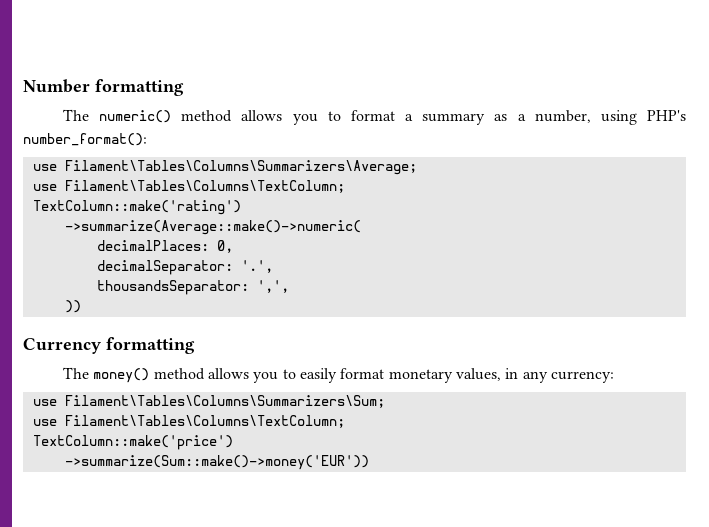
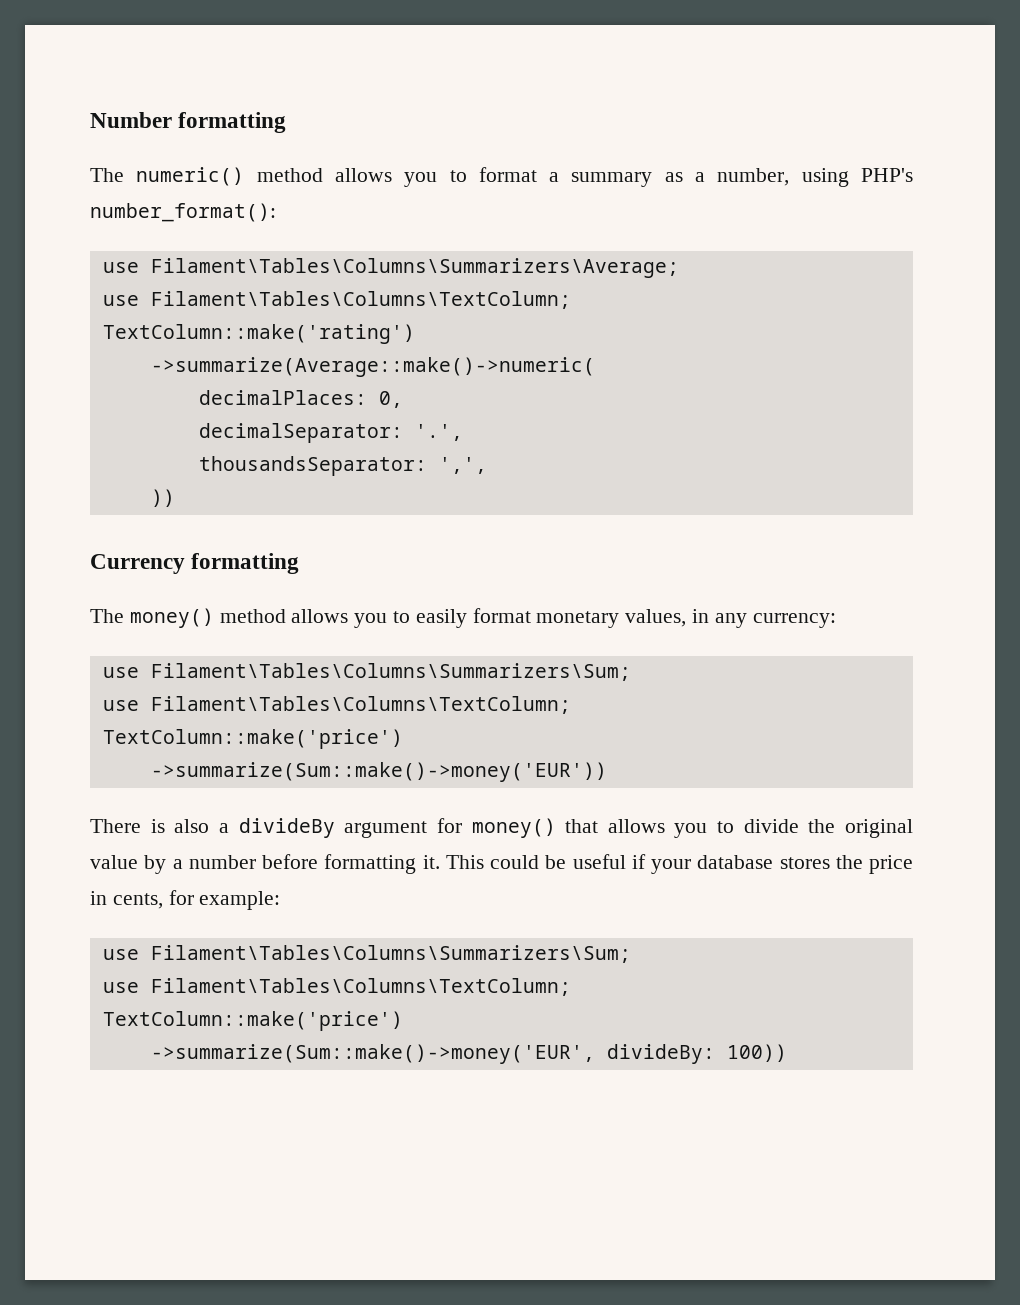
(369, 462) none -> [90,818,913,838] [90,854,913,874] [90,890,281,910] [102,945,631,963] [102,978,571,996] [102,1011,403,1031] [150,1044,787,1064] // There is also a divideBy argument for money() that allows you to divide the original value by a number before formatting it. This could be useful if your database stores the price in cents, for example: // use Filament\Tables\Columns\Summarizers\Sum; // use Filament\Tables\Columns\TextColumn; // TextColumn::make('price') // ->summarize(Sum::make()->money('EUR', divideBy: 100))

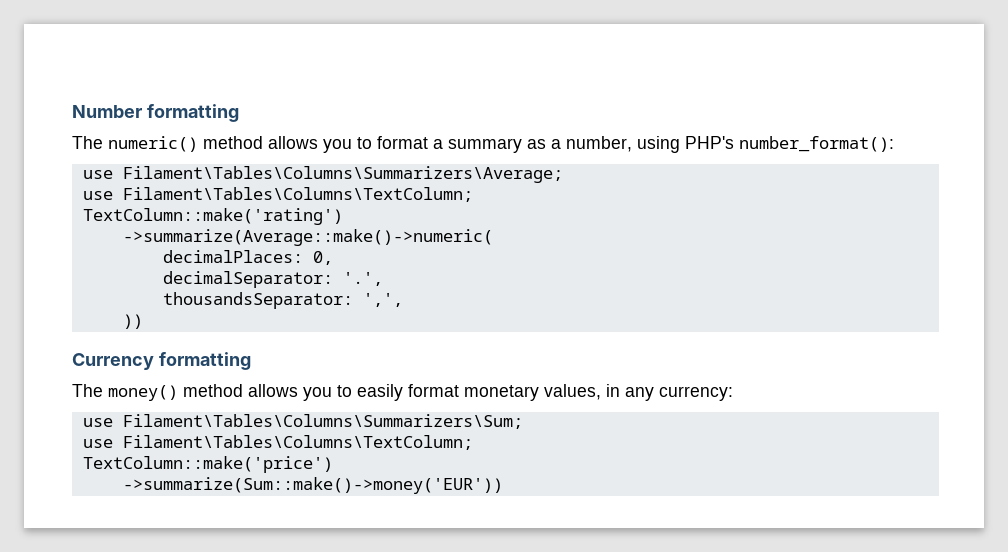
[90,818,913,838] [90,854,913,874] [90,890,281,910] [102,945,631,963] [102,978,571,996] [102,1011,403,1031] [150,1044,787,1064] // There is also a divideBy argument for money() that allows you to divide the original value by a number before formatting it. This could be useful if your database stores the price in cents, for example: // use Filament\Tables\Columns\Summarizers\Sum; // use Filament\Tables\Columns\TextColumn; // TextColumn::make('price') // ->summarize(Sum::make()->money('EUR', divideBy: 100)) -> (503, 485) none

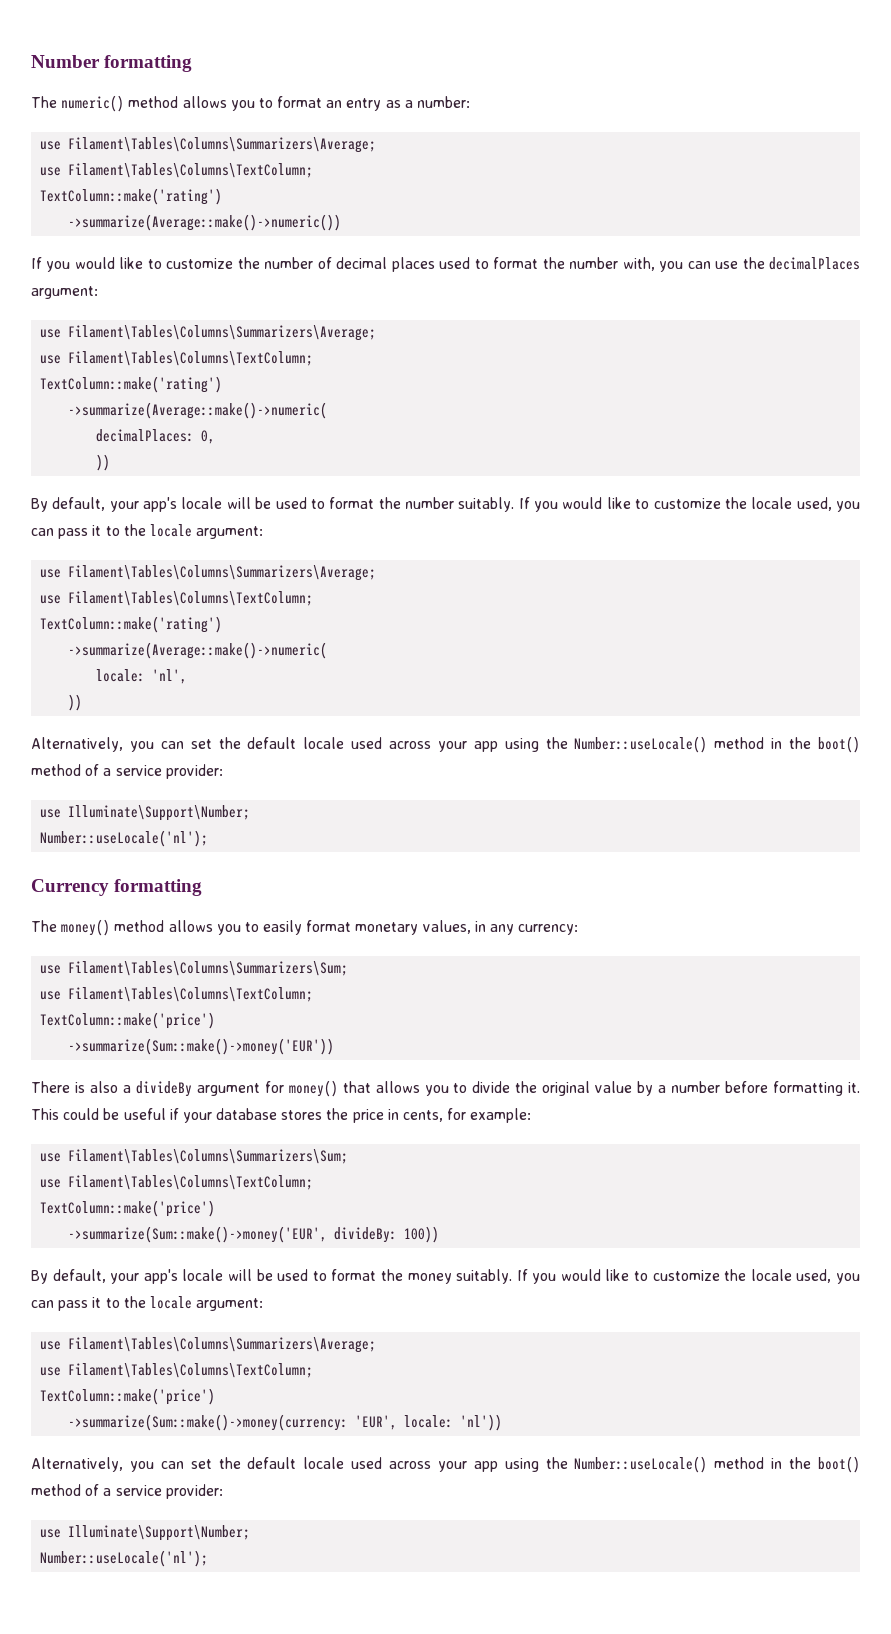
[433,136,894,153] a summary as a number, using PHP's number_format(): -> [326,96,471,111] [40,137,377,153] [40,163,314,178] [40,188,223,205] [68,214,342,231] [31,257,861,272] [31,286,98,299] an entry as a number: // use Filament\Tables\Columns\Summarizers\Average; // use Filament\Tables\Columns\TextColumn; // TextColumn::make('rating') // ->summarize(Average::make()->numeric()) // If you would like to customize the number of decimal places used to format the number with, you can use the decimalPlaces argument:
[162,271,383,288] [162,292,403,309] [122,314,143,329] decimalSeparator: '.', // thousandsSeparator: ',', // )) -> [96,454,111,471] [31,497,861,512] [31,524,264,539] [40,565,377,581] [40,591,314,606] [40,616,223,633] [68,642,328,659] [96,669,188,684] [68,694,83,711] [31,736,860,753] [31,764,223,779] [40,805,251,821] [40,830,209,847] )) // By default, your app's locale will be used to format the number suitably. If you would like to customize the locale used, you can pass it to the locale argument: // use Filament\Tables\Columns\Summarizers\Average; // use Filament\Tables\Columns\TextColumn; // TextColumn::make('rating') // ->summarize(Average::make()->numeric( // locale: 'nl', // )) // Alternatively, you can set the default locale used across your app using the Number::useLocale() method in the boot() method of a service provider: // use Illuminate\Support\Number; // Number::useLocale('nl');
(503, 485) none -> [31,1080,861,1097] [31,1108,532,1123] [40,1149,349,1164] [40,1175,314,1190] [40,1200,216,1217] [68,1226,440,1243] [31,1269,860,1284] [31,1296,264,1311] [40,1337,377,1353] [40,1363,314,1378] [40,1388,216,1405] [68,1414,503,1431] [31,1456,860,1473] [31,1484,223,1499] [40,1525,251,1541] [40,1550,209,1567] // There is also a divideBy argument for money() that allows you to divide the original value by a number before formatting it. This could be useful if your database stores the price in cents, for example: // use Filament\Tables\Columns\Summarizers\Sum; // use Filament\Tables\Columns\TextColumn; // TextColumn::make('price') // ->summarize(Sum::make()->money('EUR', divideBy: 100)) // By default, your app's locale will be used to format the money suitably. If you would like to customize the locale used, you can pass it to the locale argument: // use Filament\Tables\Columns\Summarizers\Average; // use Filament\Tables\Columns\TextColumn; // TextColumn::make('price') // ->summarize(Sum::make()->money(currency: 'EUR', locale: 'nl')) // Alternatively, you can set the default locale used across your app using the Number::useLocale() method in the boot() method of a service provider: // use Illuminate\Support\Number; // Number::useLocale('nl');

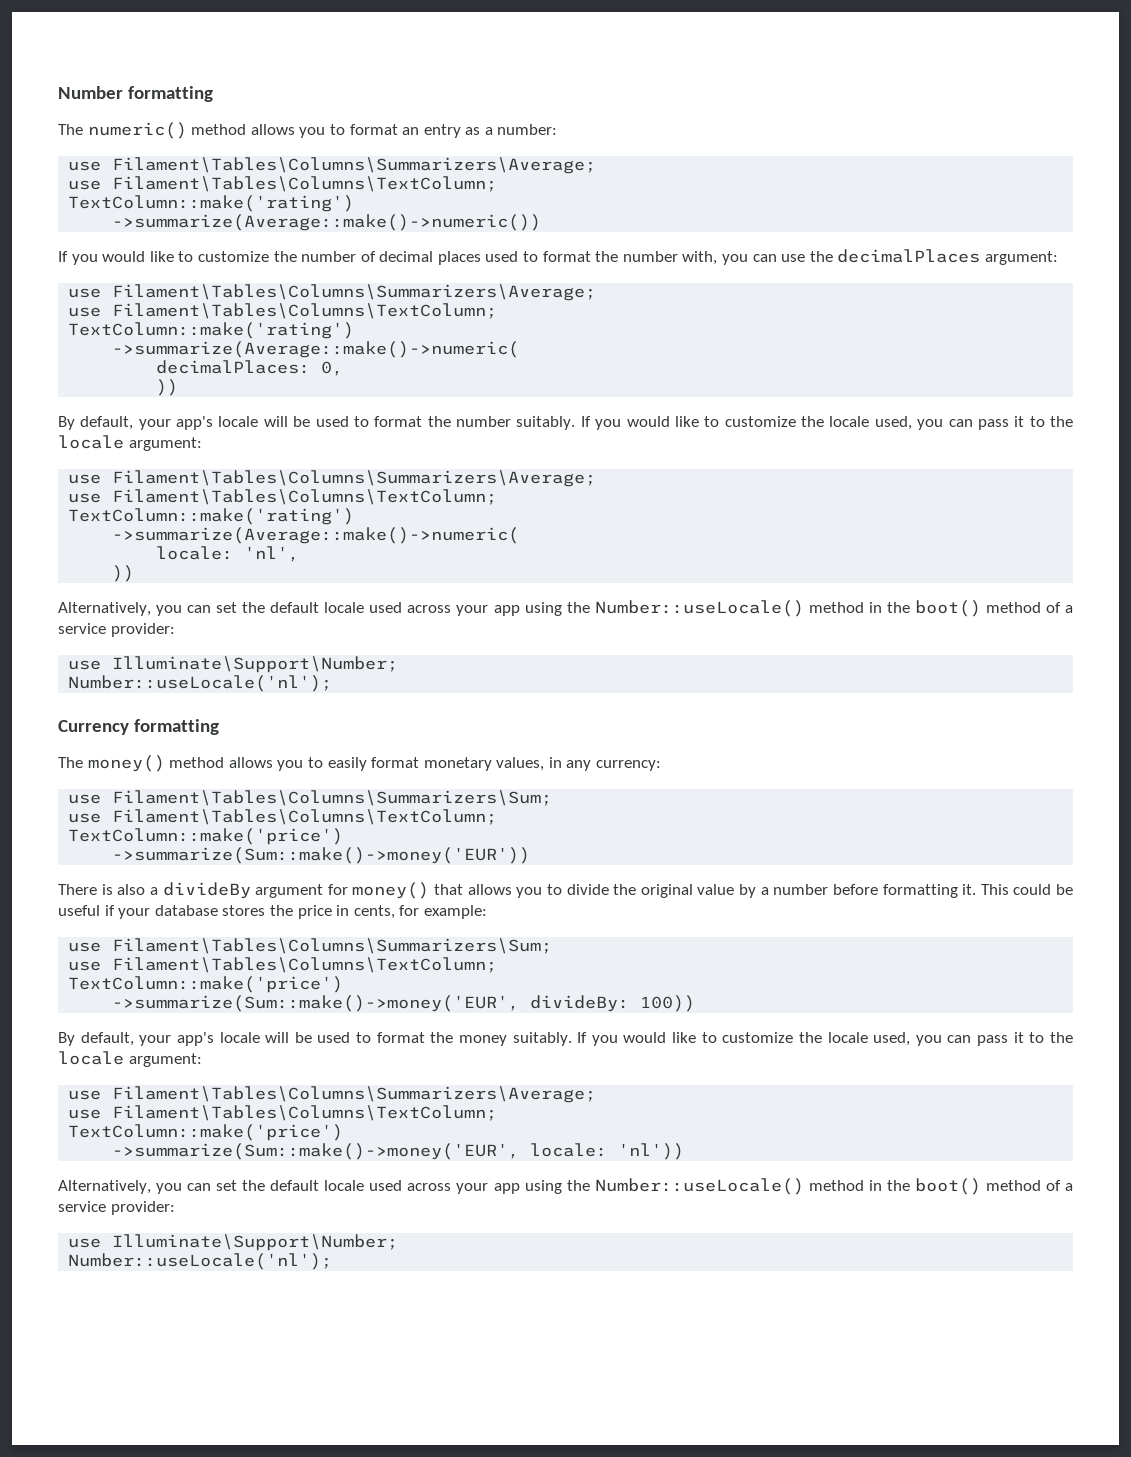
[68,1414,398,1431] ->summarize(Sum::make()->money(currency: 'EUR', -> [112,1143,520,1160] ->summarize(Sum::make()->money('EUR',

